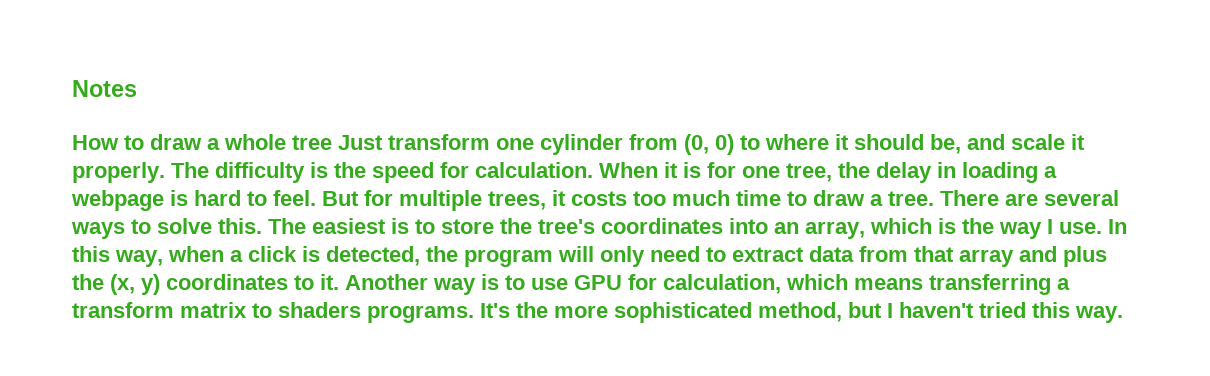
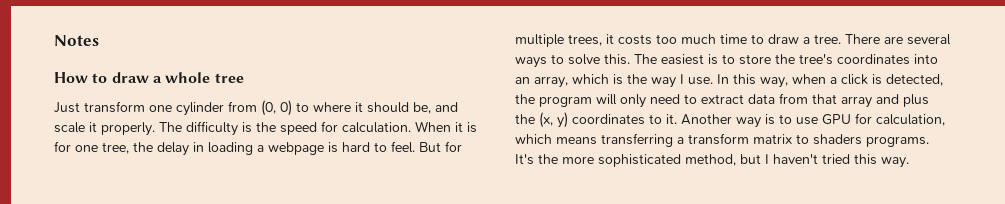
(332, 142) none -> (244, 78) //

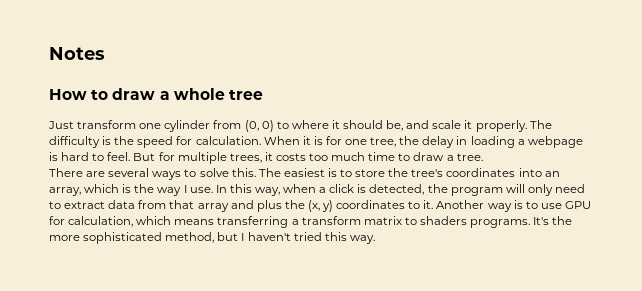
(841, 39) none -> (483, 157) //

